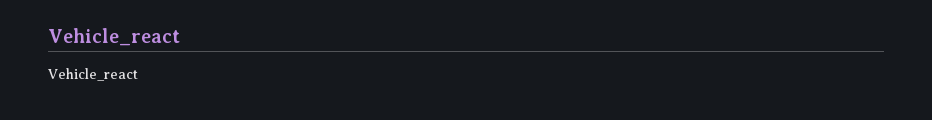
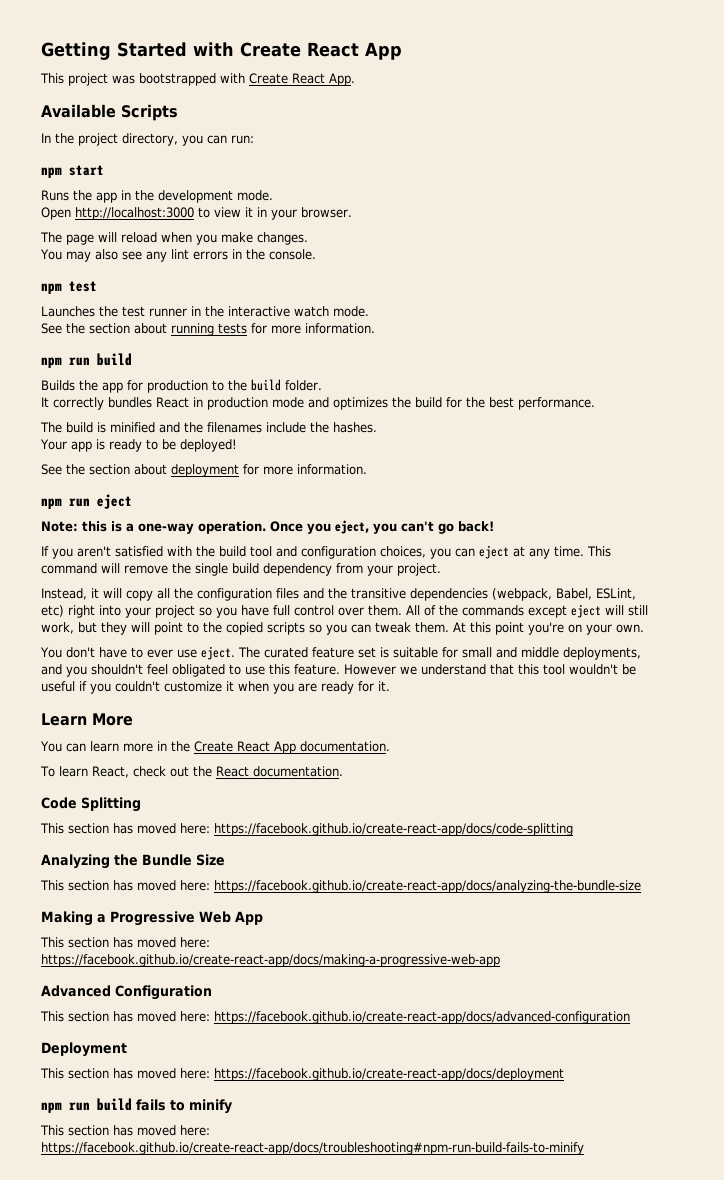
[48,28,180,46] [48,68,138,81] Vehicle_react // Vehicle_react -> [41,42,402,60] [40,73,355,86] [41,104,178,121] [41,133,254,146] [41,165,104,178] [41,190,273,203] [41,207,352,220] [40,232,308,245] [40,249,316,262] [41,281,97,294] [41,306,369,317] [41,323,375,336] [41,353,132,368] [41,379,322,393] [41,397,595,410] [40,422,377,433] [40,439,237,452] [41,464,367,477] [41,494,132,509] [41,520,494,534] [41,545,611,559] [41,563,441,576] [41,588,636,601] [41,604,648,618] [41,622,644,635] [40,646,641,660] [41,664,636,677] [41,681,390,694] [41,713,133,726] [40,741,390,754] [40,766,343,778] [41,797,141,812] [40,823,573,836] [41,854,225,869] [40,880,641,893] [41,911,263,926] [40,937,210,948] [41,954,500,967] [41,985,212,1000] [40,1011,630,1024] [41,1042,127,1057] [40,1068,564,1081] [41,1098,232,1114] [40,1125,210,1136] [41,1142,584,1155] Getting Started with Create React App // This project was bootstrapped with Create React App. // Available Scripts // In the project directory, you can run: // npm start // Runs the app in the development mode. // Open http://localhost:3000 to view it in your browser. // The page will reload when you make changes. // You may also see any lint errors in the console. // npm test // Launches the test runner in the interactive watch mode. // See the section about running tests for more information. // npm run build // Builds the app for production to the build folder. // It correctly bundles React in production mode and optimizes the build for the best performance. // The build is minified and the filenames include the hashes. // Your app is ready to be deployed! // See the section about deployment for more information. // npm run eject // Note: this is a one-way operation. Once you eject, you can't go back! // If you aren't satisfied with the build tool and configuration choices, you can eject at any time. This command will remove the single build dependency from your project. // Instead, it will copy all the configuration files and the transitive dependencies (webpack, Babel, ESLint, etc) right into your project so you have full control over them. All of the commands except eject will still work, but they will point to the copied scripts so you can tweak them. At this point you're on your own. // You don't have to ever use eject. The curated feature set is suitable for small and middle deployments, and you shouldn't feel obligated to use this feature. However we understand that this tool wouldn't be useful if you couldn't customize it when you are ready for it. // Learn More // You can learn more in the Create React App documentation. // To learn React, check out the React documentation. // Code Splitting // This section has moved here: https://facebook.github.io/create-react-app/docs/code-splitting // Analyzing the Bundle Size // This section has moved here: https://facebook.github.io/create-react-app/docs/analyzing-the-bundle-size // Making a Progressive Web App // This section has moved here: https://facebook.github.io/create-react-app/docs/making-a-progressive-web-app // Advanced Configuration // This section has moved here: https://facebook.github.io/create-react-app/docs/advanced-configuration // Deployment // This section has moved here: https://facebook.github.io/create-react-app/docs/deployment // npm run build fails to minify // This section has moved here: https://facebook.github.io/create-react-app/docs/troubleshooting#npm-run-build-fails-to-minify

